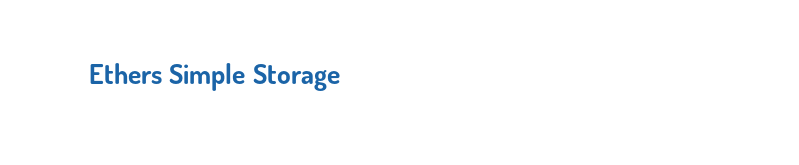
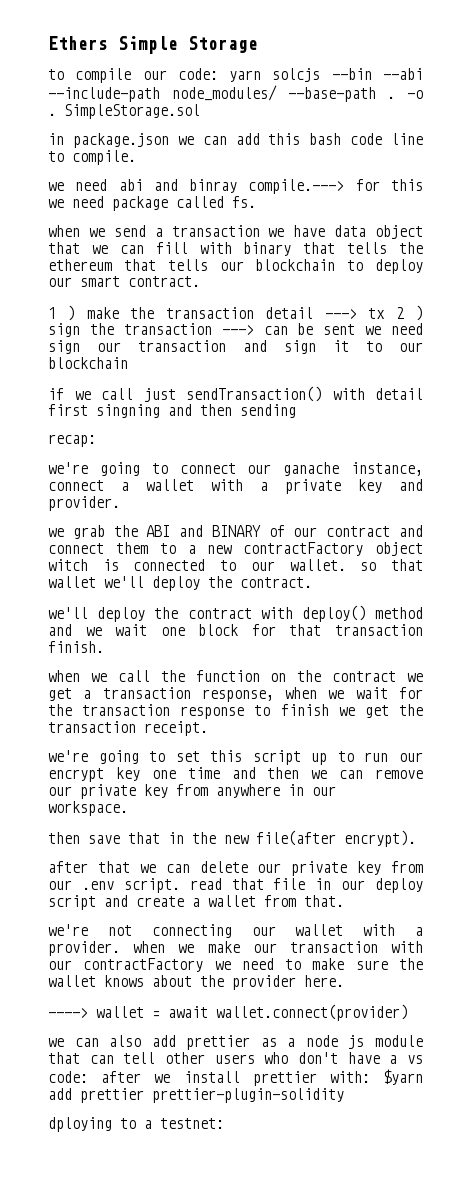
(340, 77) none -> [48,68,423,83] [48,85,423,102] [48,104,200,119] [48,133,423,148] [48,150,136,165] [48,179,423,194] [48,196,256,211] [48,225,423,239] [48,242,423,256] [48,259,423,274] [48,276,200,287] [48,305,424,321] [48,323,423,337] [48,340,423,354] [48,357,128,369] [48,386,423,402] [48,404,296,418] [48,434,96,447] [48,462,423,476] [48,479,423,494] [48,496,120,511] [48,525,423,539] [48,542,423,556] [48,559,424,571] [48,576,312,591] [48,605,423,622] [48,624,423,636] [48,641,104,653] [48,670,423,682] [48,687,423,702] [48,704,424,719] [48,721,208,736] [48,750,423,765] [48,767,423,782] [48,784,336,799] [48,801,128,816] [48,830,416,847] [48,861,423,876] [48,878,423,893] [48,895,344,910] [48,924,423,938] [48,941,423,956] [48,958,423,972] [48,975,344,990] [48,1004,408,1021] [48,1035,423,1050] [48,1052,424,1064] [48,1069,423,1086] [48,1088,344,1103] [48,1117,224,1132] // to compile our code: yarn solcjs --bin --abi --include-path node_modules/ --base-path . -o . SimpleStorage.sol // in package.json we can add this bash code line to compile. // we need abi and binray compile.---> for this we need package called fs. // when we send a transaction we have data object that we can fill with binary that tells the ethereum that tells our blockchain to deploy our smart contract. // 1 ) make the transaction detail ---> tx 2 ) sign the transaction ---> can be sent we need sign our transaction and sign it to our blockchain // if we call just sendTransaction() with detail first singning and then sending // recap: // we're going to connect our ganache instance, connect a wallet with a private key and provider. // we grab the ABI and BINARY of our contract and connect them to a new contractFactory object witch is connected to our wallet. so that wallet we'll deploy the contract. // we'll deploy the contract with deploy() method and we wait one block for that transaction finish. // when we call the function on the contract we get a transaction response, when we wait for the transaction response to finish we get the transaction receipt. // we're going to set this script up to run our encrypt key one time and then we can remove our private key from anywhere in our workspace. // then save that in the new file(after encrypt). // after that we can delete our private key from our .env script. read that file in our deploy script and create a wallet from that. // we're not connecting our wallet with a provider. when we make our transaction with our contractFactory we need to make sure the wallet knows about the provider here. // ----> wallet = await wallet.connect(provider) // we can also add prettier as a node js module that can tell other users who don't have a vs code: after we install prettier with: $yarn add prettier prettier-plugin-solidity // dploying to a testnet:

